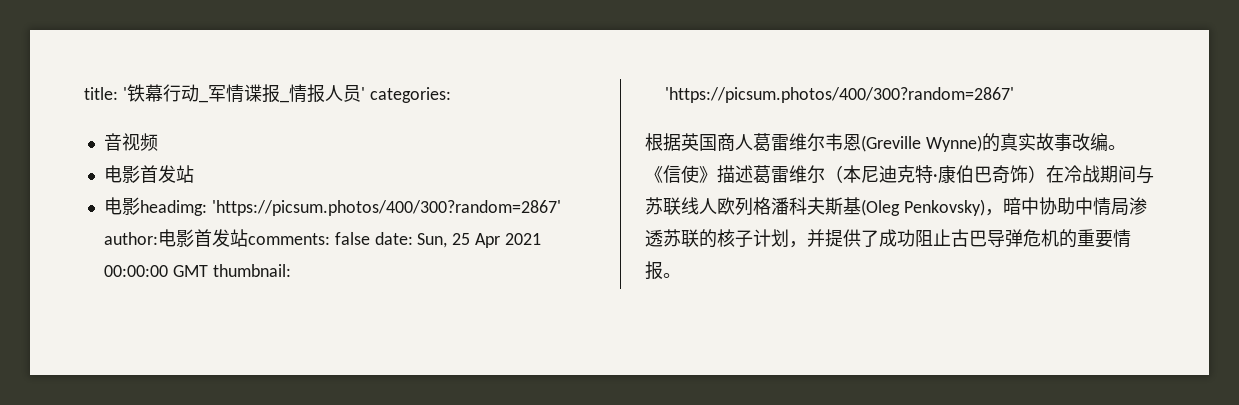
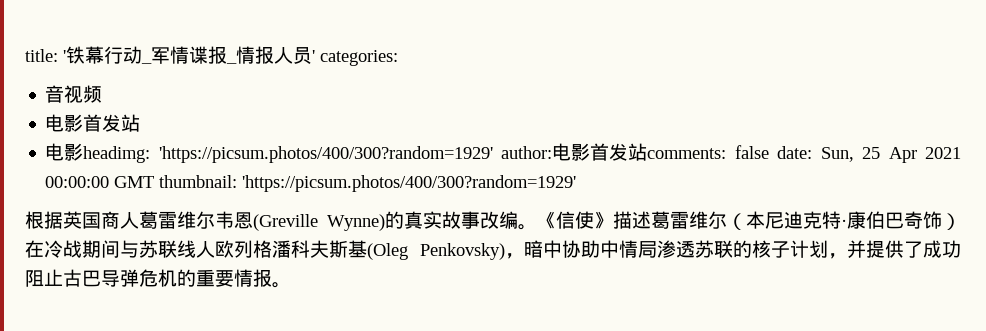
[211,200,561,216] 'https://picsum.photos/400/300?random=2867' -> [158,146,493,163] 'https://picsum.photos/400/300?random=1929'
[664,87,1014,103] 'https://picsum.photos/400/300?random=2867' -> [242,175,577,192] 'https://picsum.photos/400/300?random=1929'

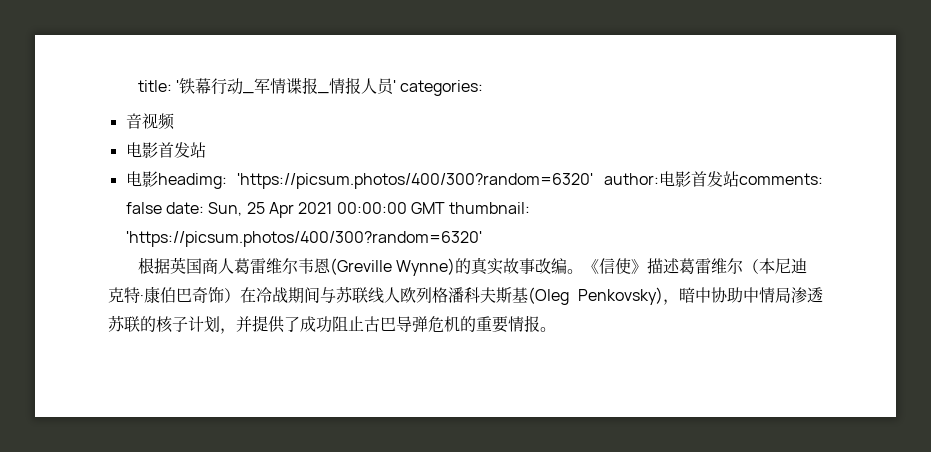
[158,146,493,163] 'https://picsum.photos/400/300?random=1929' -> [237,173,594,189] 'https://picsum.photos/400/300?random=6320'
[242,175,577,192] 'https://picsum.photos/400/300?random=1929' -> [125,231,482,247] 'https://picsum.photos/400/300?random=6320'

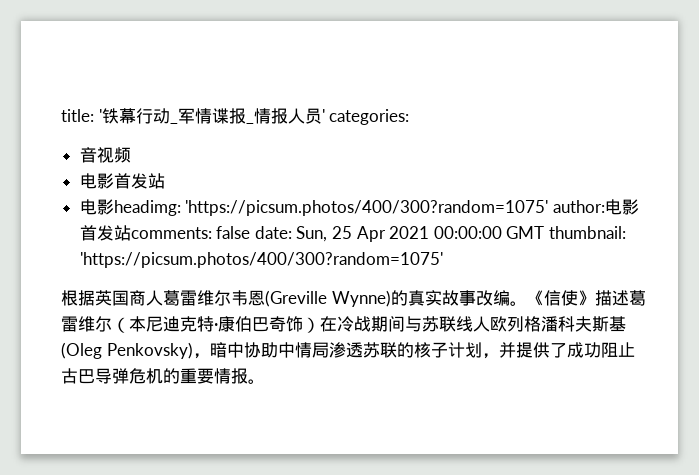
[237,173,594,189] 'https://picsum.photos/400/300?random=6320' -> [185,200,549,216] 'https://picsum.photos/400/300?random=1075'
[125,231,482,247] 'https://picsum.photos/400/300?random=6320' -> [79,252,443,268] 'https://picsum.photos/400/300?random=1075'

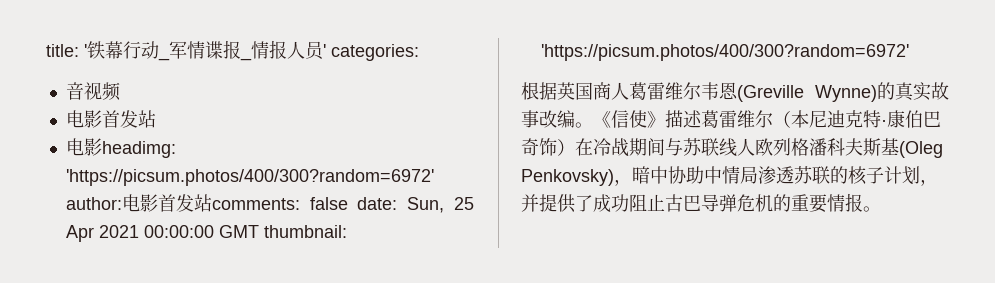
[185,200,549,216] 'https://picsum.photos/400/300?random=1075' -> [65,169,434,186] 'https://picsum.photos/400/300?random=6972'
[79,252,443,268] 'https://picsum.photos/400/300?random=1075' -> [540,44,909,61] 'https://picsum.photos/400/300?random=6972'

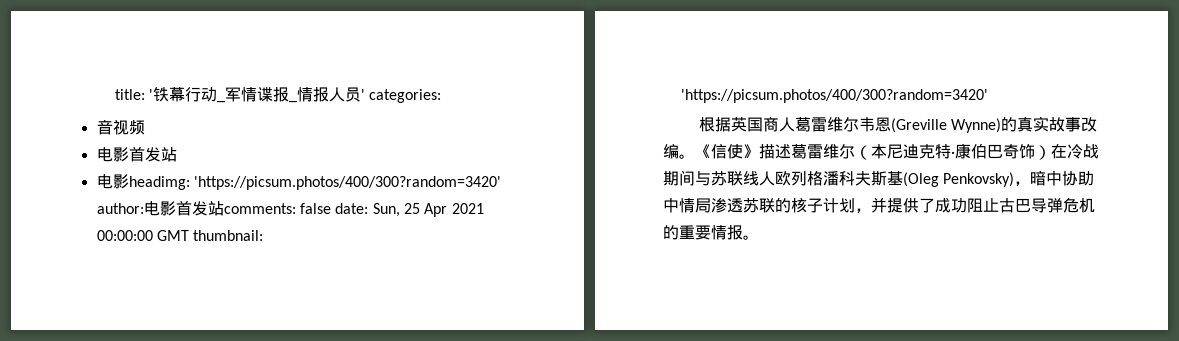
[65,169,434,186] 'https://picsum.photos/400/300?random=6972' -> [193,176,501,190] 'https://picsum.photos/400/300?random=3420'
[540,44,909,61] 'https://picsum.photos/400/300?random=6972' -> [680,89,988,103] 'https://picsum.photos/400/300?random=3420'

